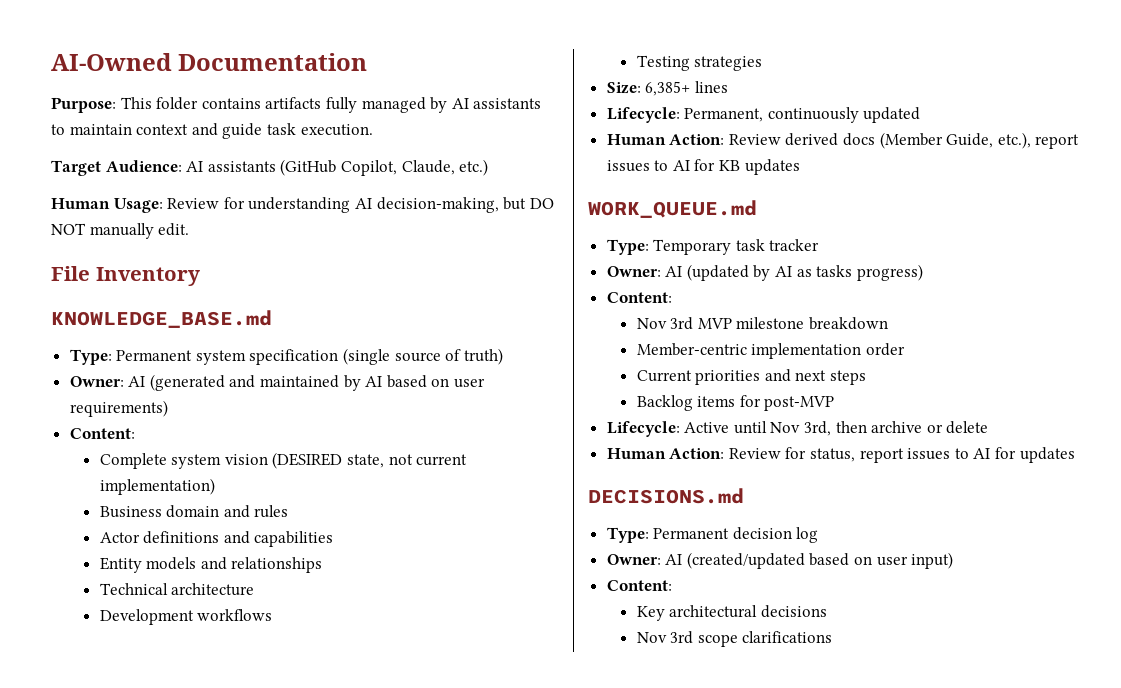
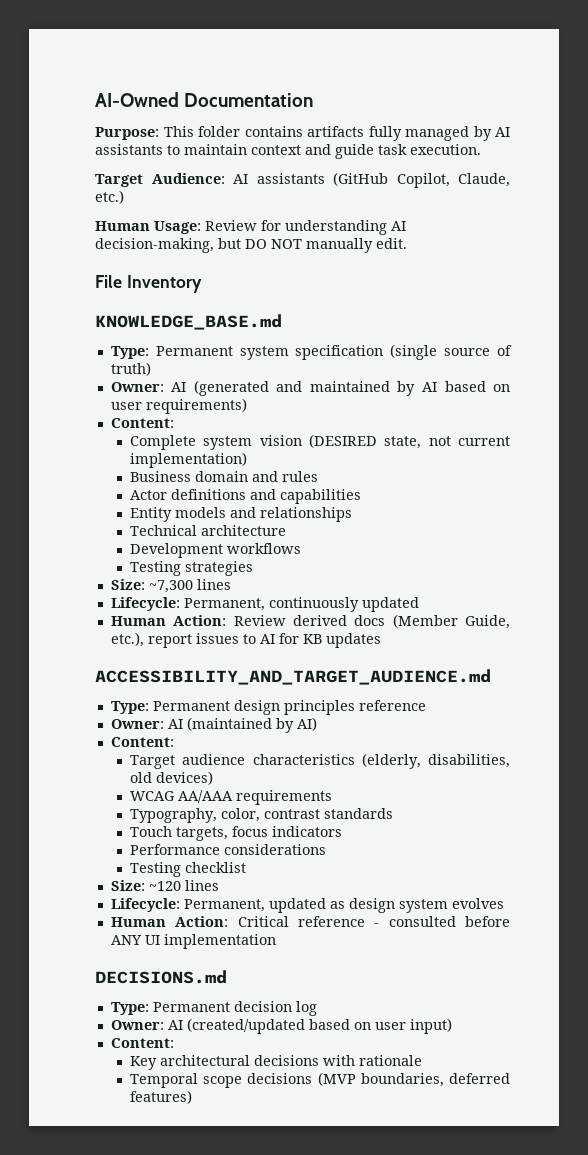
[645,81,691,96] 6,385+ -> [148,580,193,593] ~7,300
[588,200,757,218] [606,239,820,255] [606,264,923,281] [606,292,672,303] [636,317,889,330] [636,343,905,359] [636,369,867,385] [636,395,835,411] [606,421,989,437] [606,447,1075,463] WORK_QUEUE.md // Type: Temporary task tracker // Owner: AI (updated by AI as tasks progress) // Content: // Nov 3rd MVP milestone breakdown // Member-centric implementation order // Current priorities and next steps // Backlog items for post-MVP // Lifecycle: Active until Nov 3rd, then archive or delete // Human Action: Review for status, report issues to AI for updates -> [95,669,491,685] [110,700,426,715] [110,717,317,733] [110,737,174,747] [130,753,510,769] [130,771,214,785] [130,790,333,805] [130,808,394,823] [130,826,343,841] [130,844,327,855] [130,862,247,877] [110,880,219,891] [110,898,504,913] [110,916,511,927] [110,934,276,949] ACCESSIBILITY_AND_TARGET_AUDIENCE.md // Type: Permanent design principles reference // Owner: AI (maintained by AI) // Content: // Target audience characteristics (elderly, disabilities, old devices) // WCAG AA/AAA requirements // Typography, color, contrast standards // Touch targets, focus indicators // Performance considerations // Testing checklist // Size: ~120 lines // Lifecycle: Permanent, updated as design system evolves // Human Action: Critical reference - consulted before ANY UI implementation
[636,631,833,647] // Nov 3rd scope clarifications -> [323,1055,423,1066] [130,1072,511,1088] [130,1090,193,1104] with rationale // Temporal scope decisions (MVP boundaries, deferred features)

